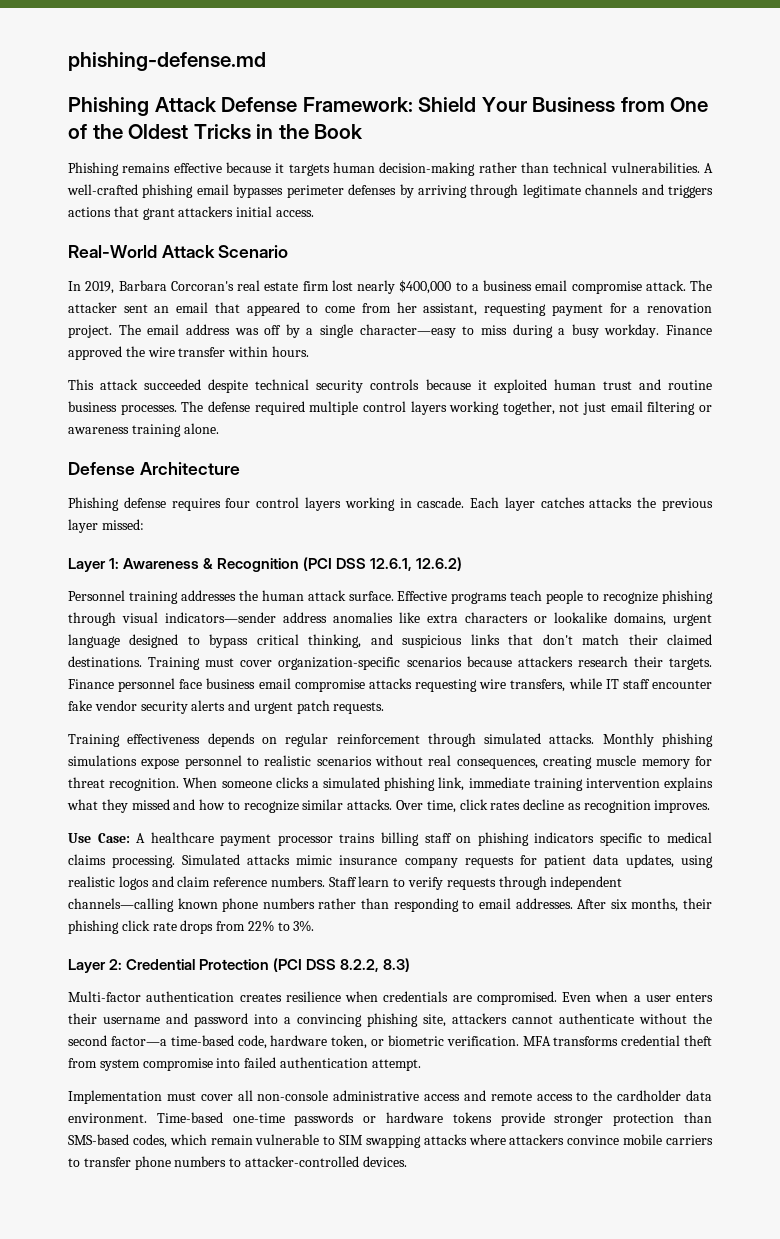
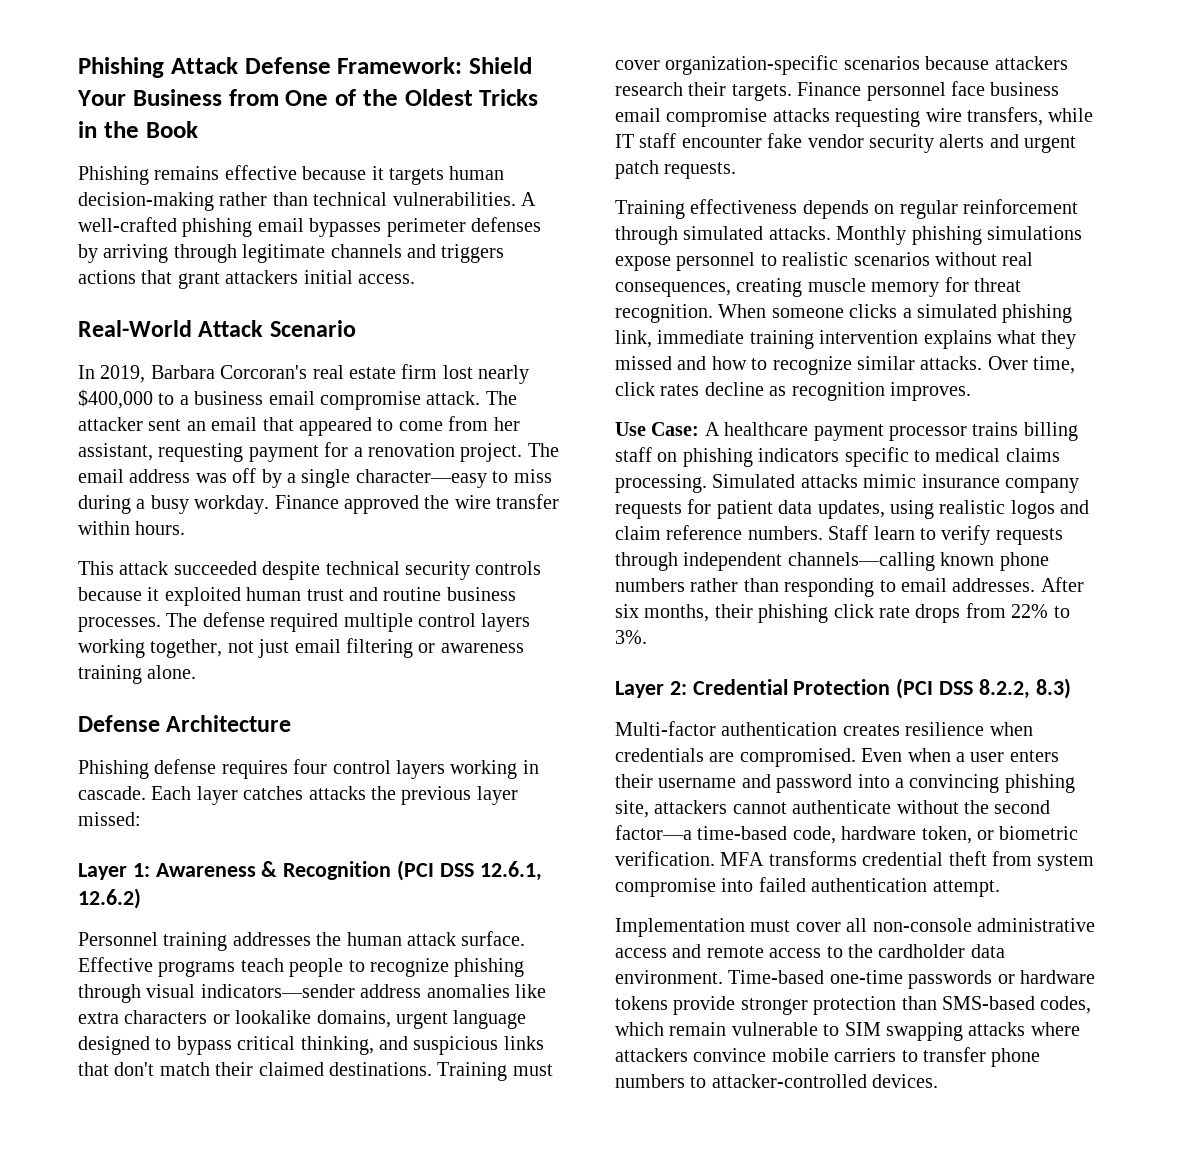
[68,52,266,71] phishing-defense.md // -> (78, 67) none

